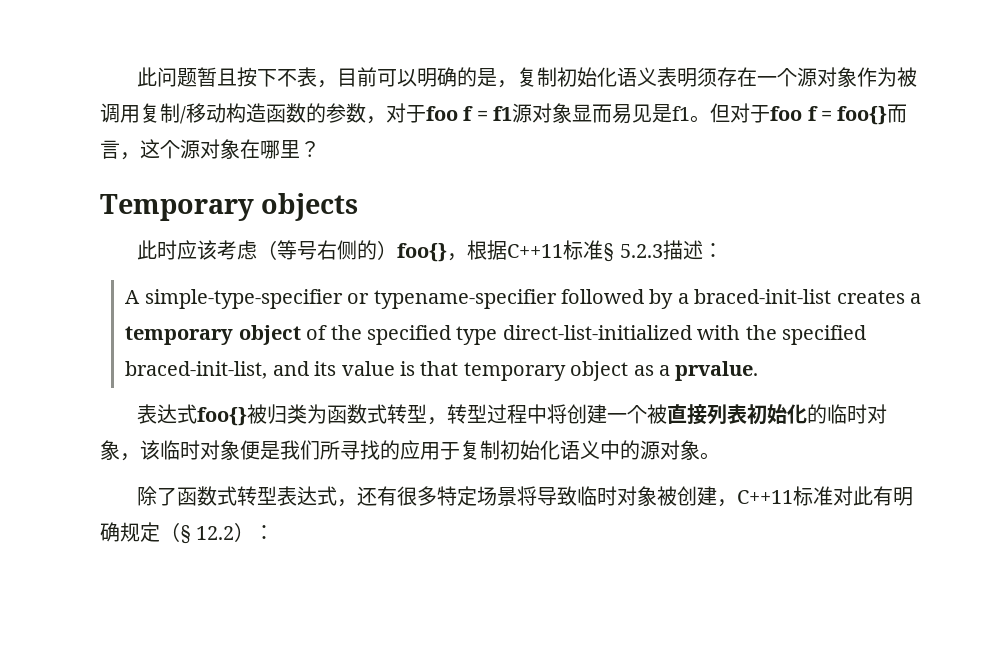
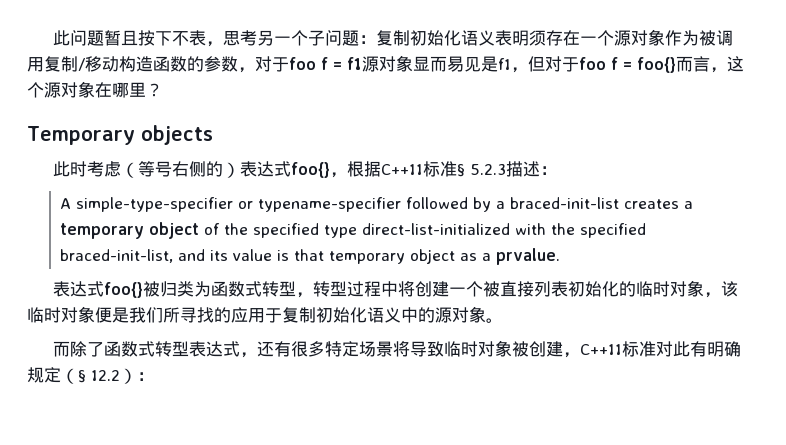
[337,67,518,88] 目前可以明确的是， -> [223,30,377,46] 思考另一个子问题：
[690,115,711,123] 。 -> [511,67,528,73] ，
[177,240,218,260] 应该 -> (88, 169) none
(398, 250) none -> [240,161,292,177] 表达式
(720, 456) none -> [53,341,71,357] 而

